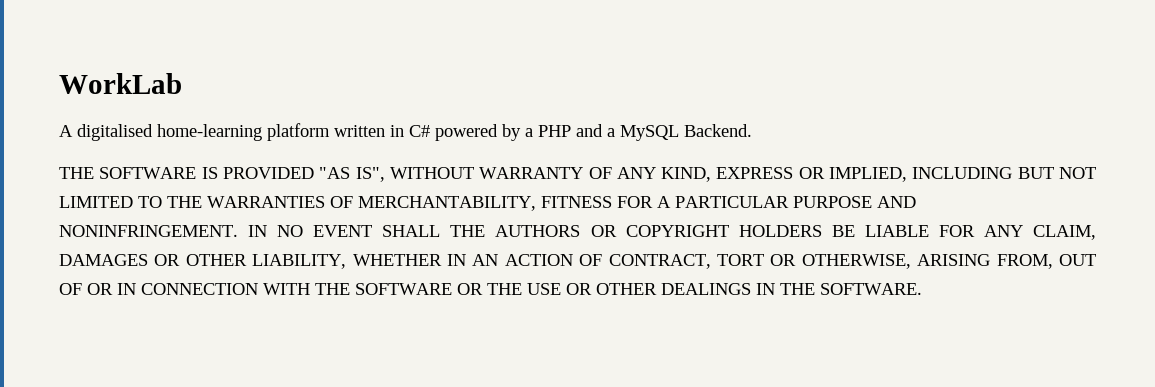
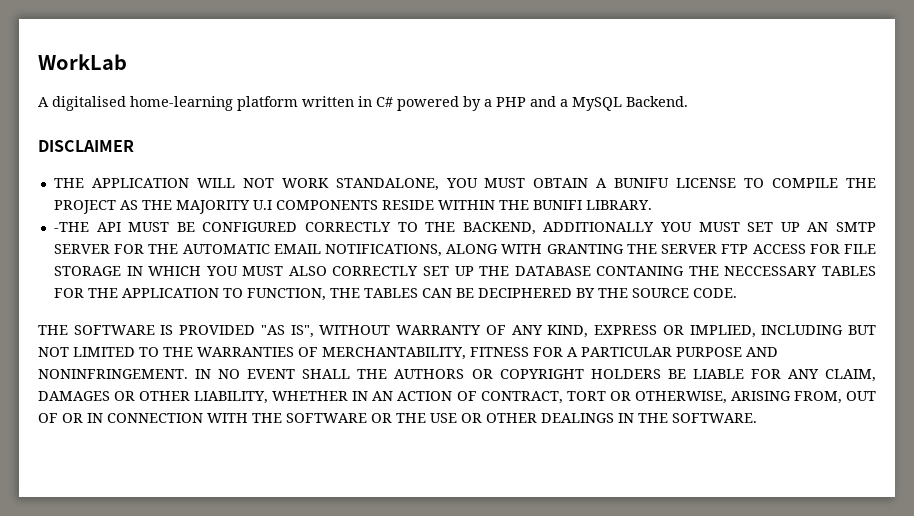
(752, 130) none -> [38,140,134,152] [53,178,876,191] [53,200,652,214] [53,222,877,235] [53,244,877,257] [53,266,877,276] [53,288,737,301] // DISCLAIMER // THE APPLICATION WILL NOT WORK STANDALONE, YOU MUST OBTAIN A BUNIFU LICENSE TO COMPILE THE PROJECT AS THE MAJORITY U.I COMPONENTS RESIDE WITHIN THE BUNIFI LIBRARY. // -THE API MUST BE CONFIGURED CORRECTLY TO THE BACKEND, ADDITIONALLY YOU MUST SET UP AN SMTP SERVER FOR THE AUTOMATIC EMAIL NOTIFICATIONS, ALONG WITH GRANTING THE SERVER FTP ACCESS FOR FILE STORAGE IN WHICH YOU MUST ALSO CORRECTLY SET UP THE DATABASE CONTANING THE NECCESSARY TABLES FOR THE APPLICATION TO FUNCTION, THE TABLES CAN BE DECIPHERED BY THE SOURCE CODE.

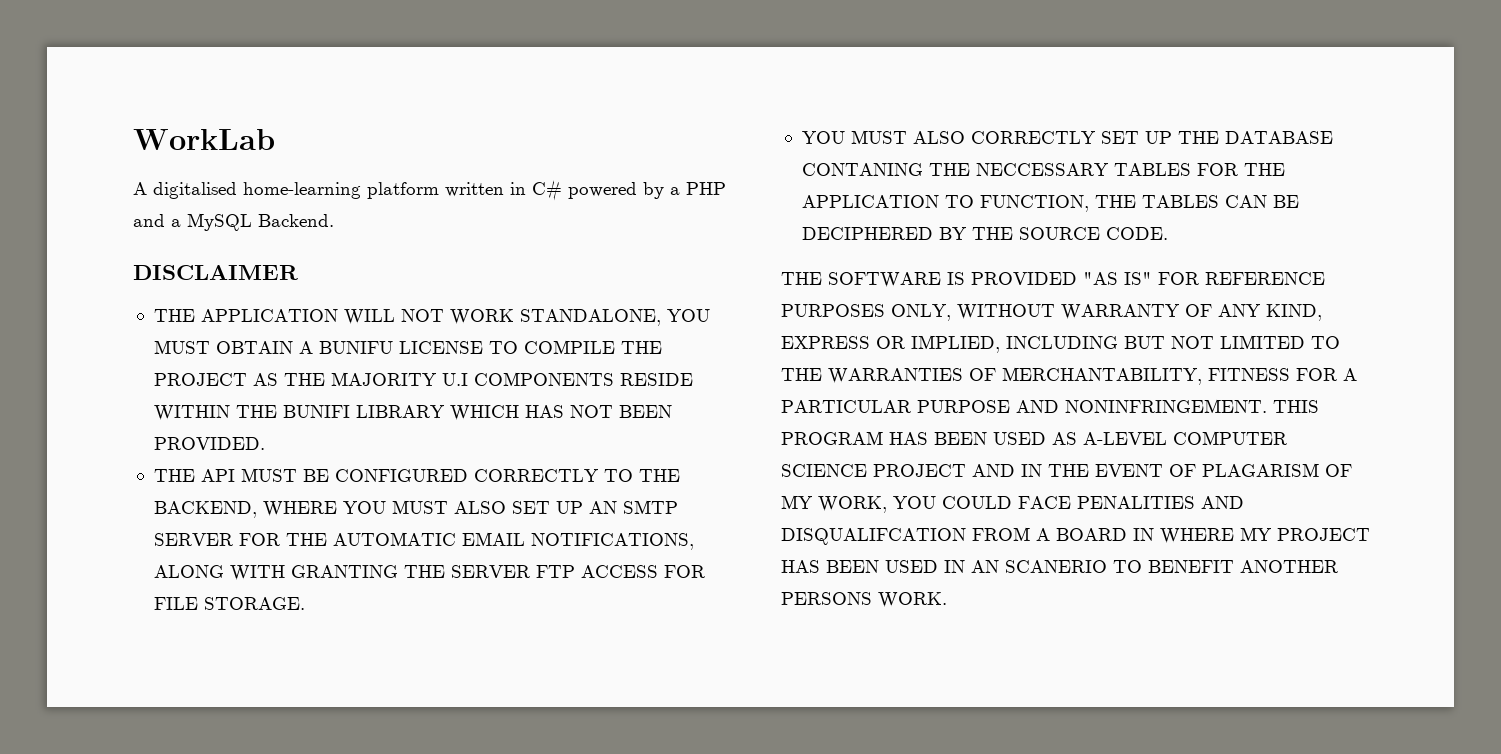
[585,200,652,210] [53,222,89,232] LIBRARY. // -THE -> [355,405,672,421] [153,437,265,450] [153,469,195,482] LIBRARY WHICH HAS NOT BEEN PROVIDED. // THE
[543,222,740,232] ADDITIONALLY YOU MUST -> [262,500,506,517] WHERE YOU MUST ALSO
[53,266,202,276] STORAGE IN WHICH -> [203,597,305,610] STORAGE. //
[290,325,314,338] IS", -> [1124,272,1325,285] [781,304,951,321] IS" FOR REFERENCE PURPOSES ONLY,
[195,369,876,382] [38,391,877,404] [38,413,757,423] IN NO EVENT SHALL THE AUTHORS OR COPYRIGHT HOLDERS BE LIABLE FOR ANY CLAIM, DAMAGES OR OTHER LIABILITY, WHETHER IN AN ACTION OF CONTRACT, TORT OR OTHERWISE, ARISING FROM, OUT OF OR IN CONNECTION WITH THE SOFTWARE OR THE USE OR OTHER DEALINGS IN THE SOFTWARE. -> [1273,400,1319,413] [781,431,1287,445] [781,463,1352,477] [781,495,1244,513] [781,527,1370,545] [781,560,1338,573] [781,592,947,608] THIS PROGRAM HAS BEEN USED AS A-LEVEL COMPUTER SCIENCE PROJECT AND IN THE EVENT OF PLAGARISM OF MY WORK, YOU COULD FACE PENALITIES AND DISQUALIFCATION FROM A BOARD IN WHERE MY PROJECT HAS BEEN USED IN AN SCANERIO TO BENEFIT ANOTHER PERSONS WORK.

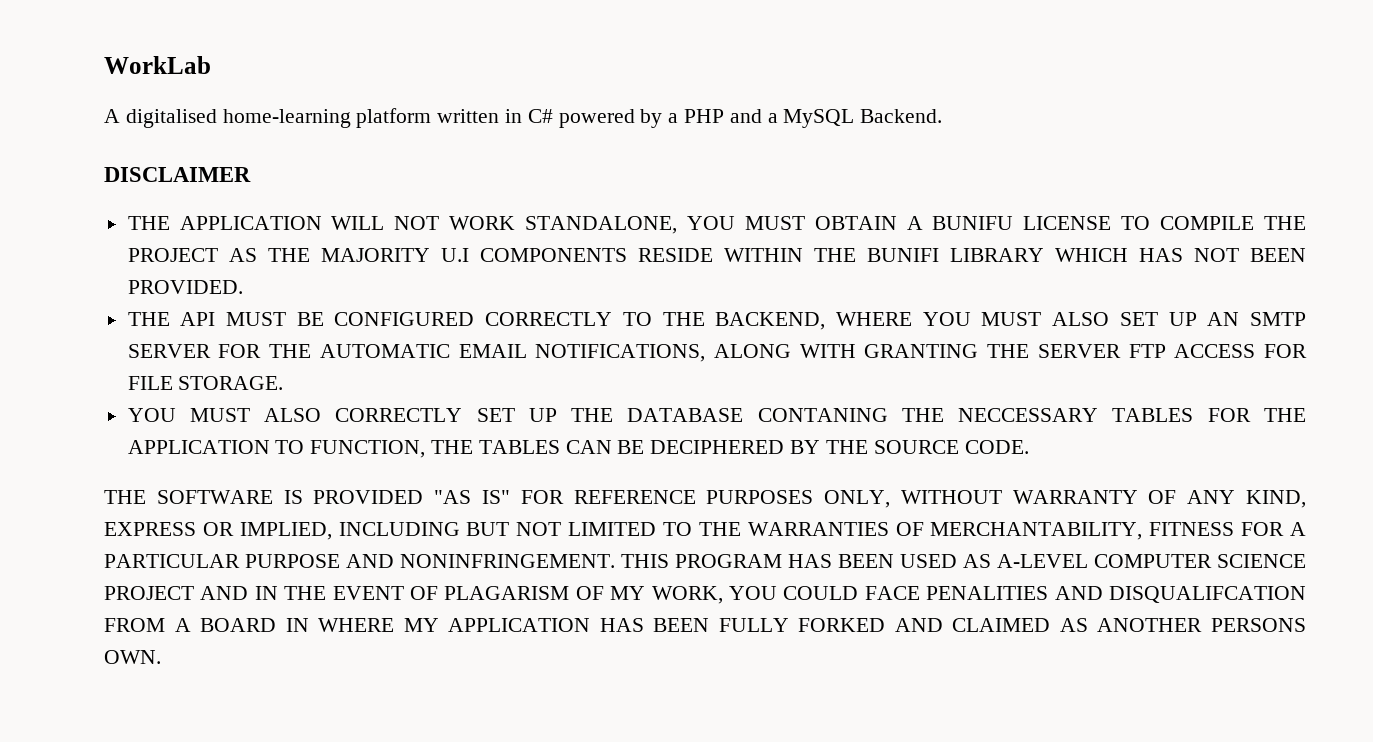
[1277,528,1370,541] [781,560,1234,573] PROJECT HAS BEEN USED IN AN SCANERIO TO BENEFIT -> [448,618,1088,632] APPLICATION HAS BEEN FULLY FORKED AND CLAIMED AS
[878,592,947,608] WORK. -> [104,650,161,664] OWN.

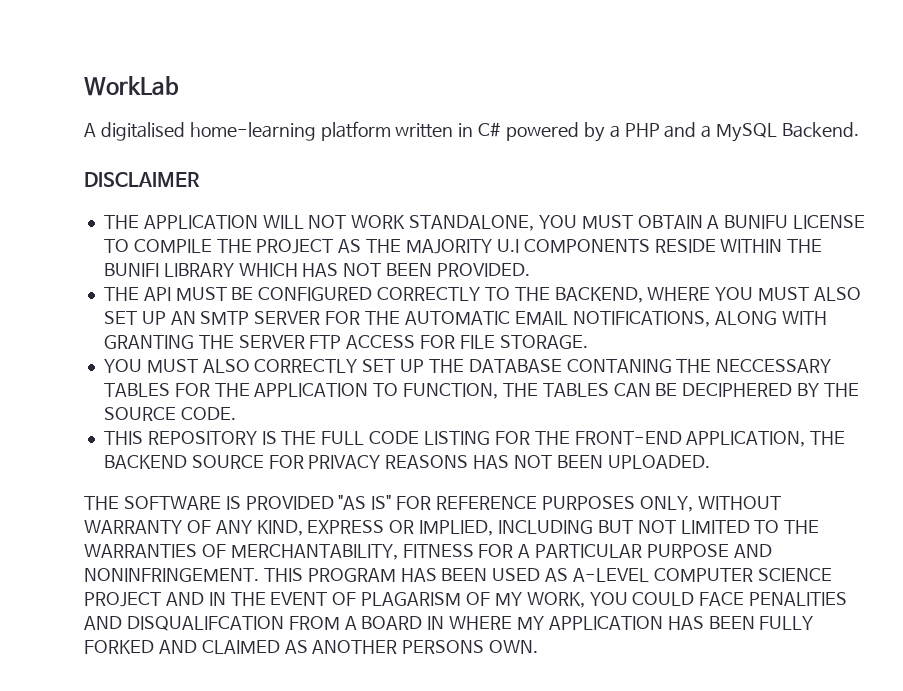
(1029, 447) none -> [103,431,846,447] [103,455,710,469] // THIS REPOSITORY IS THE FULL CODE LISTING FOR THE FRONT-END APPLICATION, THE BACKEND SOURCE FOR PRIVACY REASONS HAS NOT BEEN UPLOADED.

